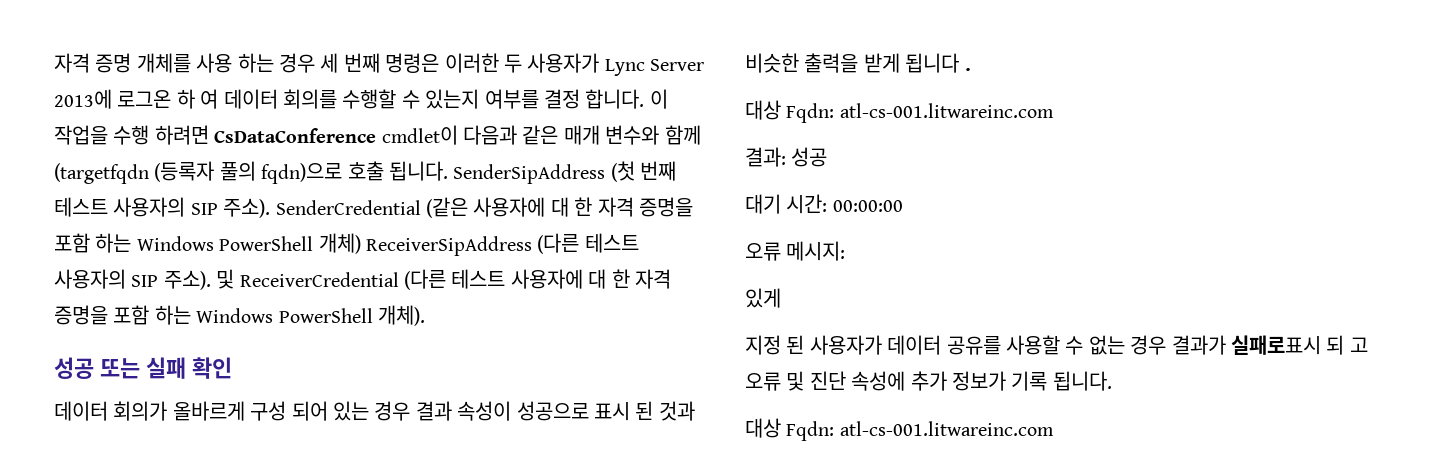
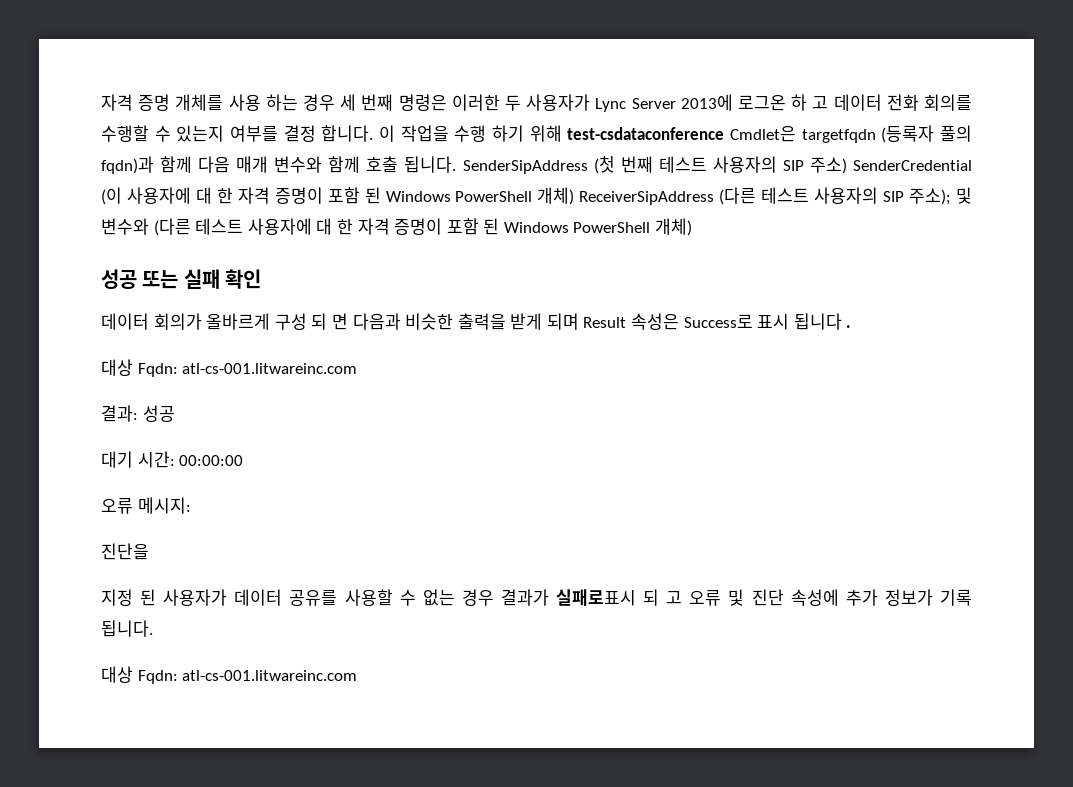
[200,89,278,109] 여 데이터 -> [812,94,919,111] 고 데이터 전화
[154,125,701,145] [54,161,343,184] 하려면 CsDataConference cmdlet이 다음과 같은 매개 변수와 함께 (targetfqdn (등록자 풀의 fqdn)으로 -> [492,125,972,143] [101,156,361,174] 하기 위해 test-csdataconference Cmdlet은 targetfqdn (등록자 풀의 fqdn)과 함께 다음 매개 변수와 함께
[223,197,693,218] [54,233,132,253] 주소). SenderCredential (같은 사용자에 대 한 자격 증명을 포함 하는 -> [809,157,973,174] [101,187,381,205] 주소) SenderCredential (이 사용자에 대 한 자격 증명이 포함 된
[163,269,399,290] 주소). 및 ReceiverCredential -> [909,187,972,205] [101,218,149,235] 주소); 및 변수와
[54,305,425,326] 증명을 포함 하는 Windows PowerShell 개체). -> [394,218,693,236] 증명이 포함 된 Windows PowerShell 개체)
[291,401,695,421] [745,53,900,73] 되어 있는 경우 결과 속성이 성공으로 표시 된 것과 비슷한 출력을 받게 -> [311,313,790,330] 되 면 다음과 비슷한 출력을 받게 되며 Result 속성은 Success로 표시
[745,288,781,308] 있게 -> [101,543,149,560] 진단을

